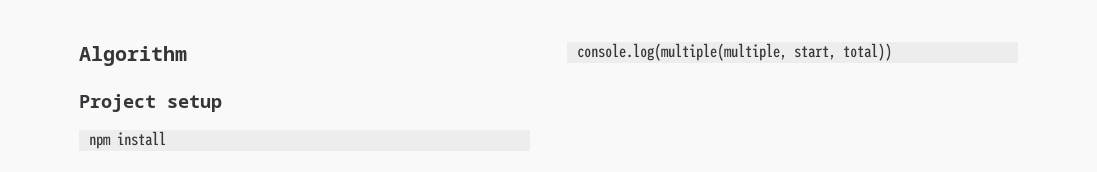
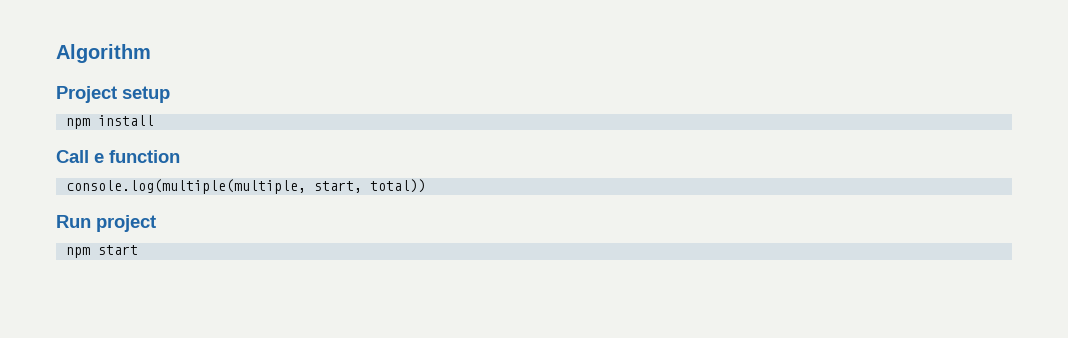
(166, 138) none -> [56,150,180,163] // Call e function
(892, 52) none -> [56,215,156,232] [65,245,138,258] // Run project // npm start

